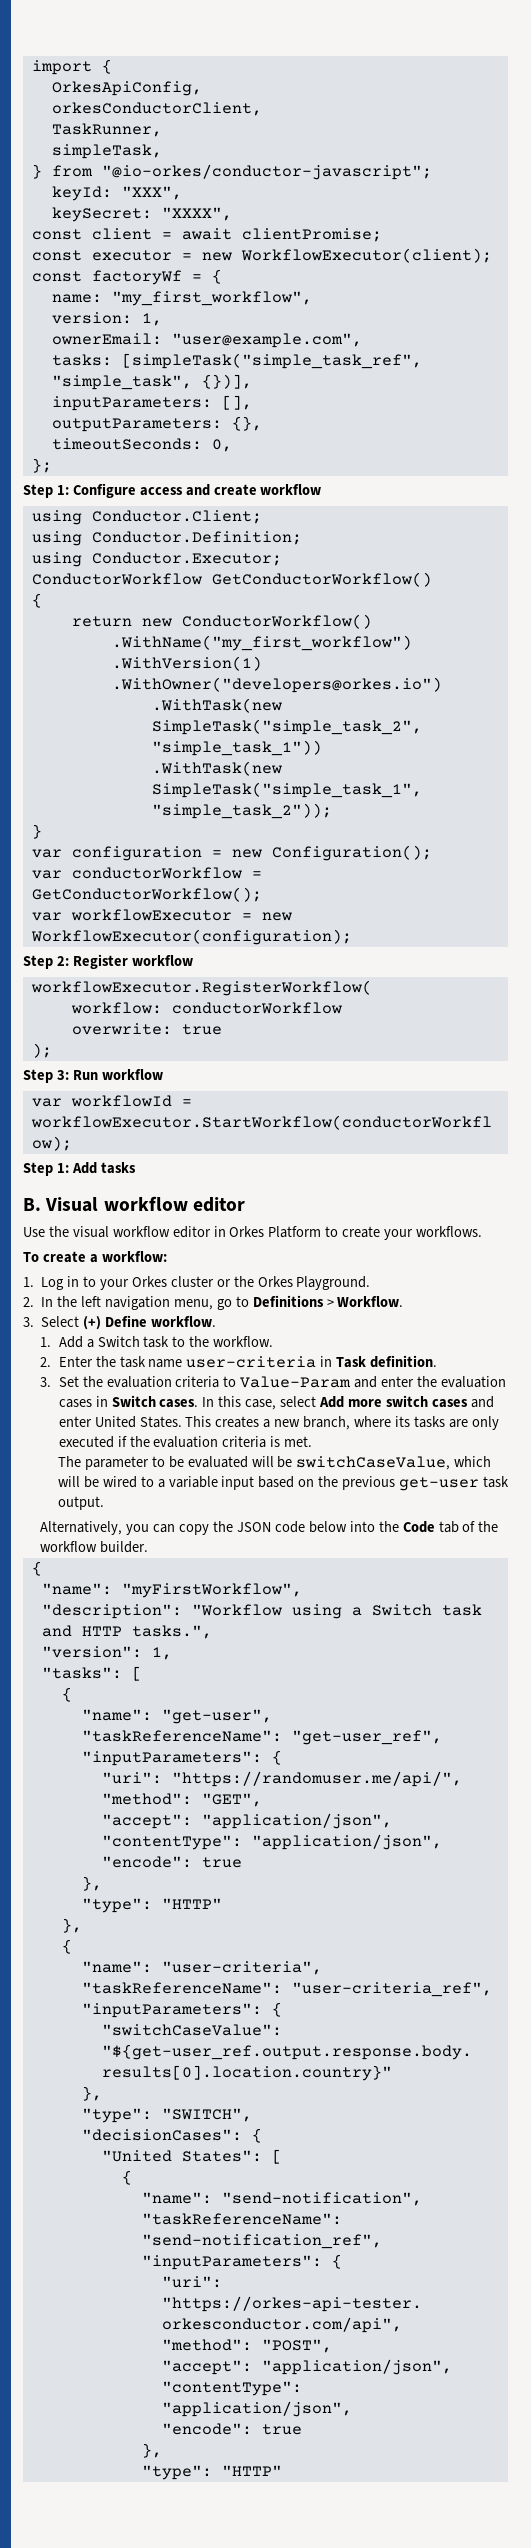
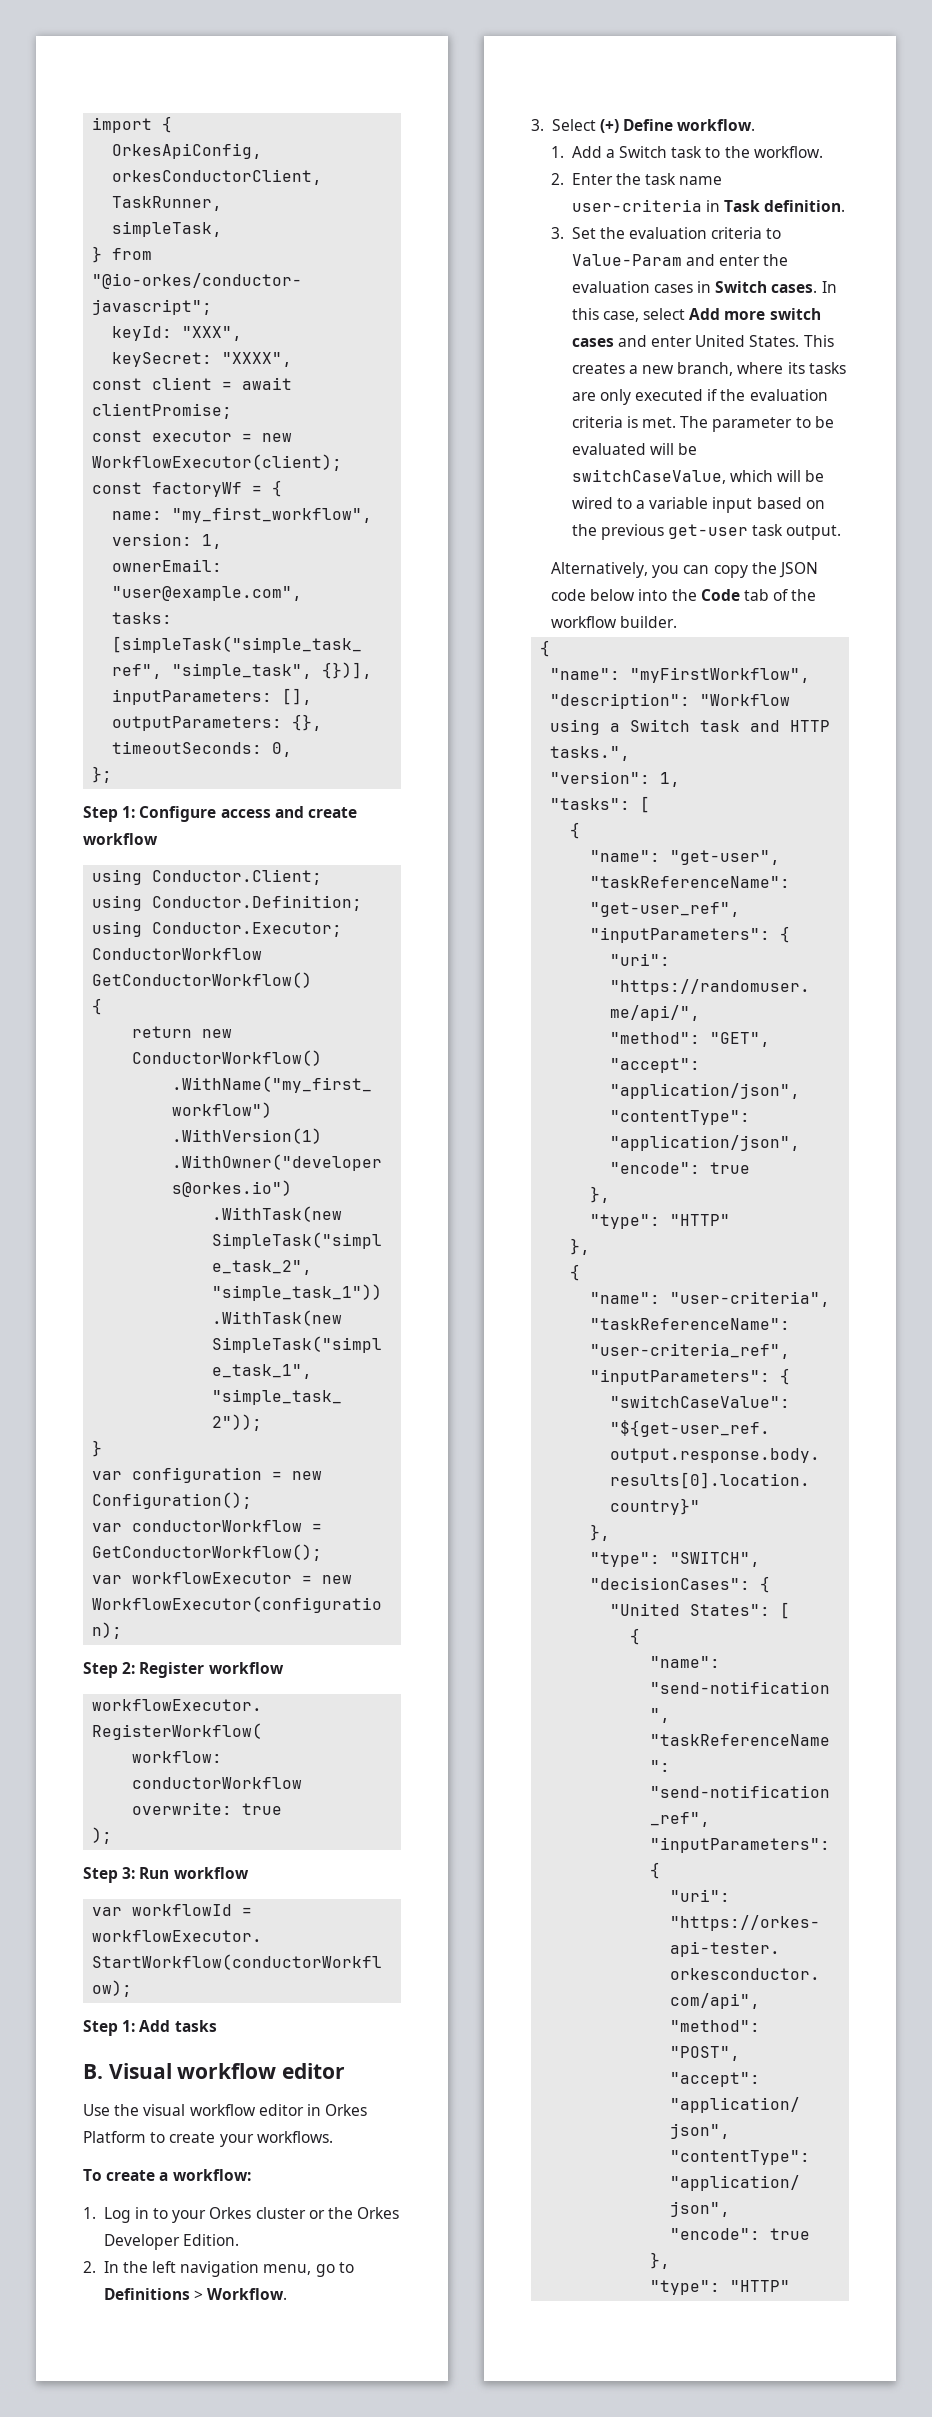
[296,1276,371,1290] Playground. -> [103,2234,239,2250] Developer Edition.
(313, 1441) // -> (677, 422) none

